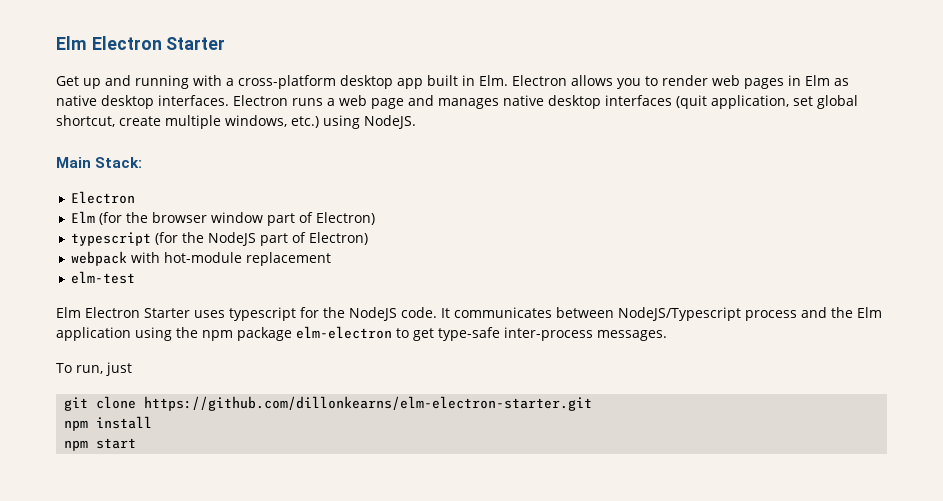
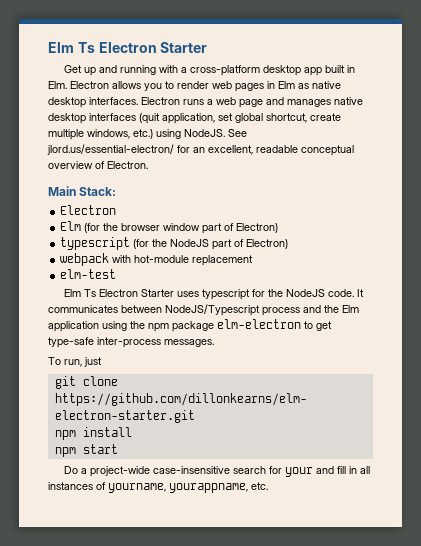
[56,36,87,50] Elm -> [48,42,95,53] Elm Ts
(416, 122) none -> [228,129,247,137] [47,144,354,156] [48,161,148,169] See jlord.us/essential-electron/ for an excellent, readable conceptual overview of Electron.
(81, 312) none -> [83,289,96,297] Ts
(137, 443) none -> [63,466,370,477] [48,482,268,493] // Do a project-wide case-insensitive search for your and fill in all instances of yourname, yourappname, etc.

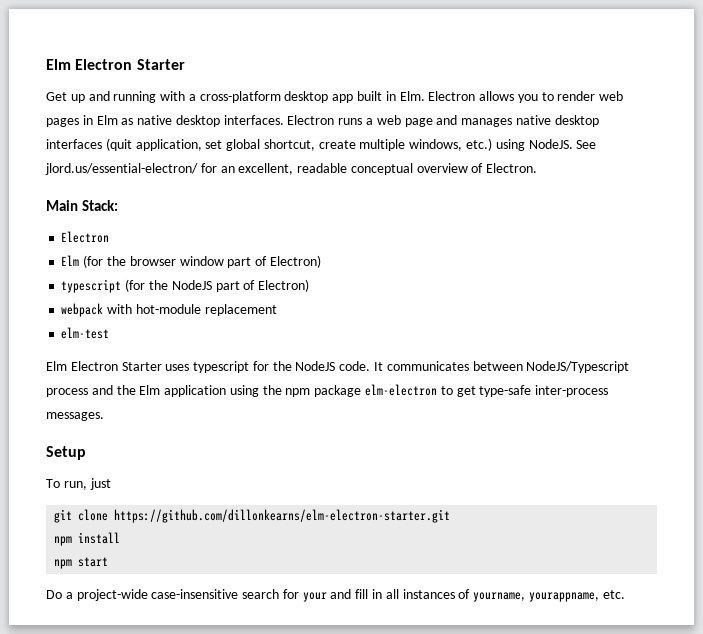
[48,42,95,53] Elm Ts -> [46,59,71,70] Elm
[83,289,96,297] Ts -> (67, 366) none
(214, 343) none -> [46,446,86,460] // Setup

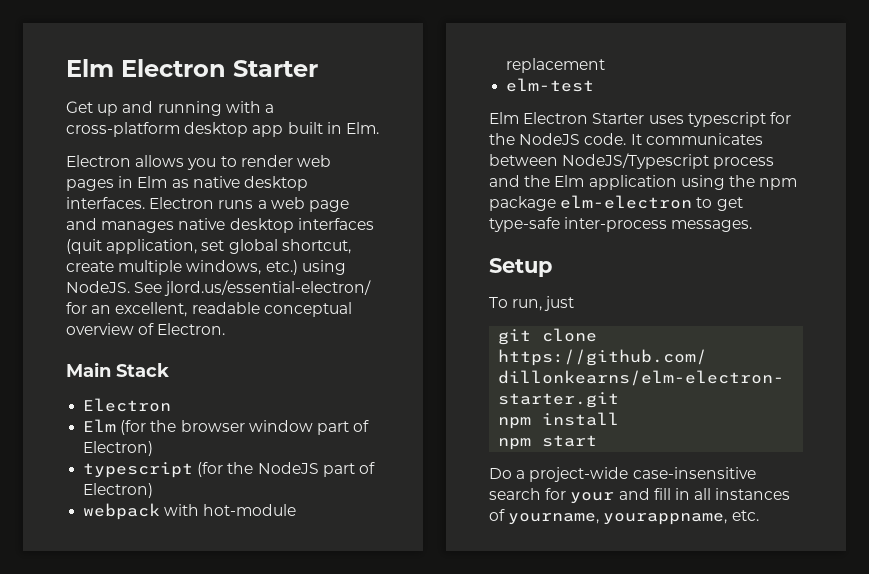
(425, 96) none -> (379, 128) //
[81,200,118,211] Stack: -> [116,363,169,377] Stack

